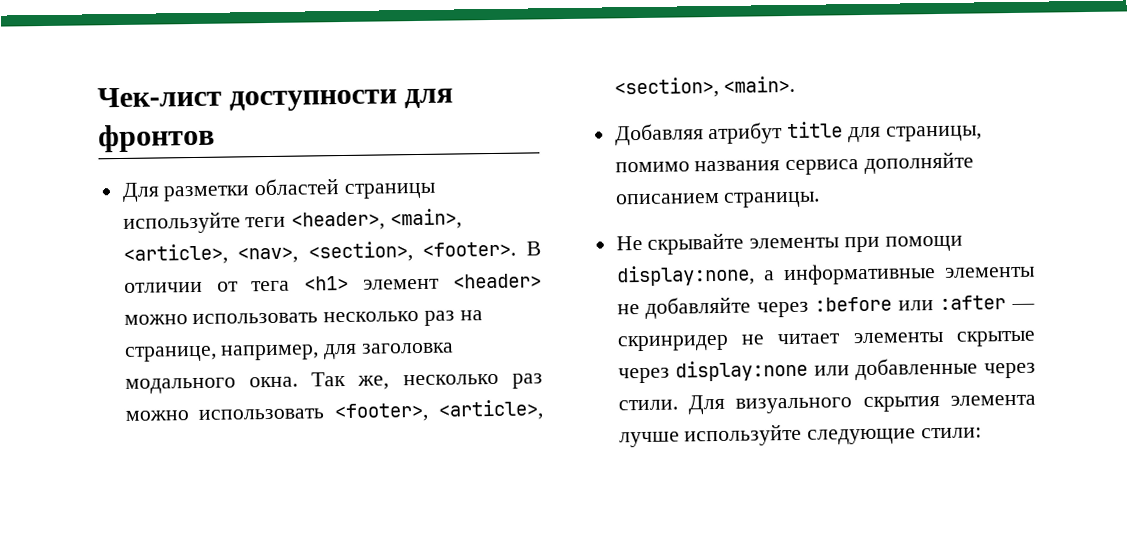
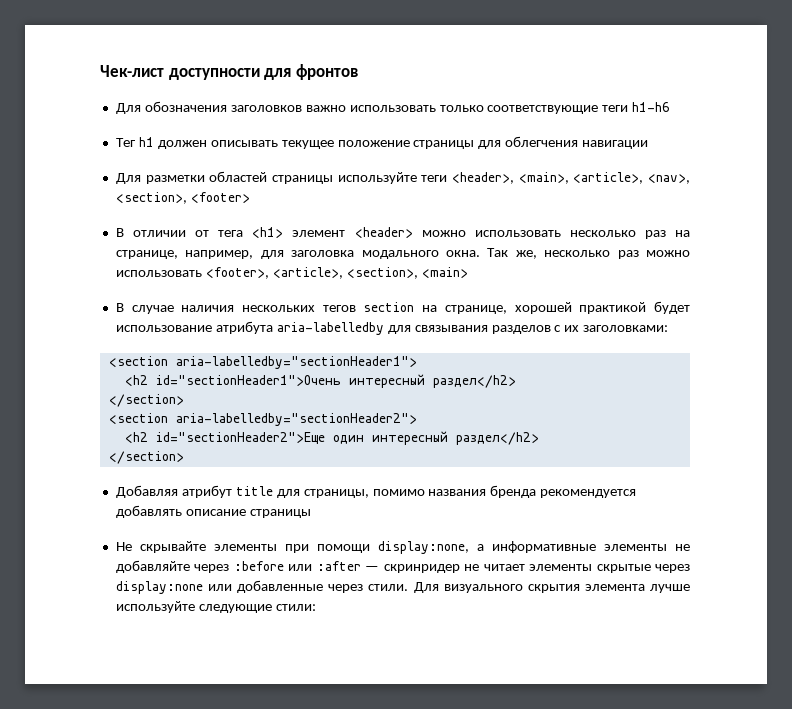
(215, 138) none -> [115,101,671,114] [115,136,649,149] // Для обозначения заголовков важно использовать только соответствующие теги h1-h6 // Тег h1 должен описывать текущее положение страницы для облегчения навигации
[422,241,517,257] <footer>. -> [190,192,250,203] <footer> //
[723,75,796,93] <main>. -> [421,267,468,278] [115,301,690,314] [115,321,669,335] [108,356,417,369] [124,374,516,388] [108,394,184,407] [108,413,417,426] [124,431,539,445] [108,451,184,464] <main> // В случае наличия нескольких тегов section на странице, хорошей практикой будет использование атрибута aria-labelledby для связывания разделов с их заголовками: // <section aria-labelledby="sectionHeader1"> // <h2 id="sectionHeader1">Очень интересный раздел</h2> // </section> // <section aria-labelledby="sectionHeader2"> // <h2 id="sectionHeader2">Еще один интересный раздел</h2> // </section>
[785,151,975,176] [614,191,821,208] сервиса дополняйте описанием страницы. -> [490,485,637,498] [115,505,311,518] бренда рекомендуется добавлять описание страницы

